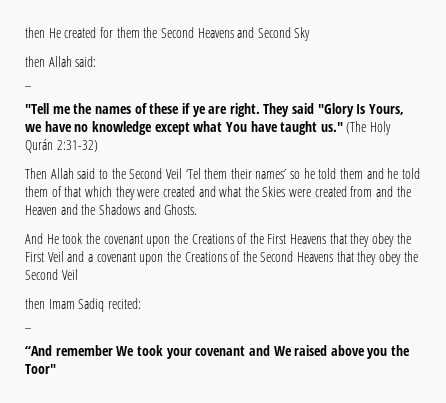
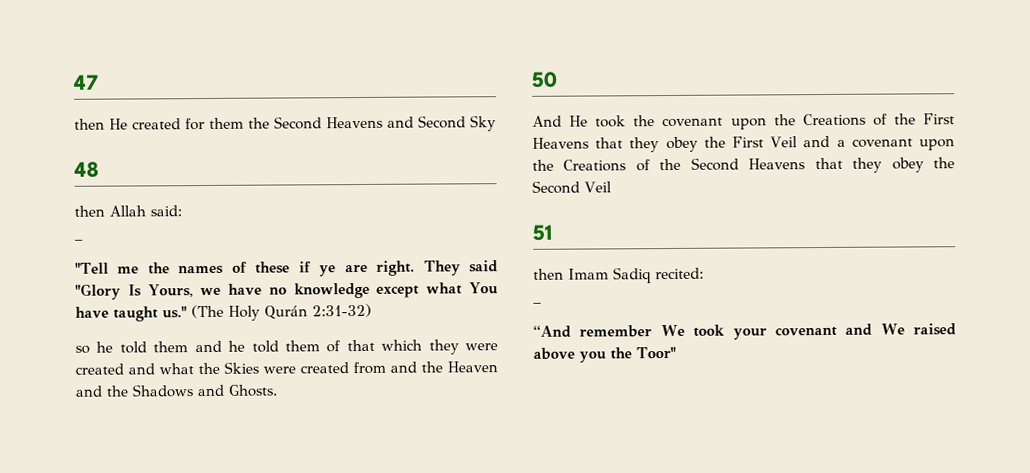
(25, 32) none -> [73,74,99,90] 47 //
(311, 34) none -> [74,161,99,178] // 48
[25,168,287,179] Then Allah said to the Second Veil ‘Tel them their names’ -> (372, 310) none
(198, 209) none -> [531,71,558,88] // 50
(78, 274) none -> [532,224,553,241] // 51

